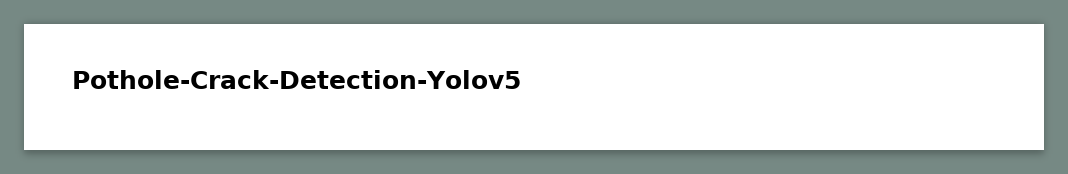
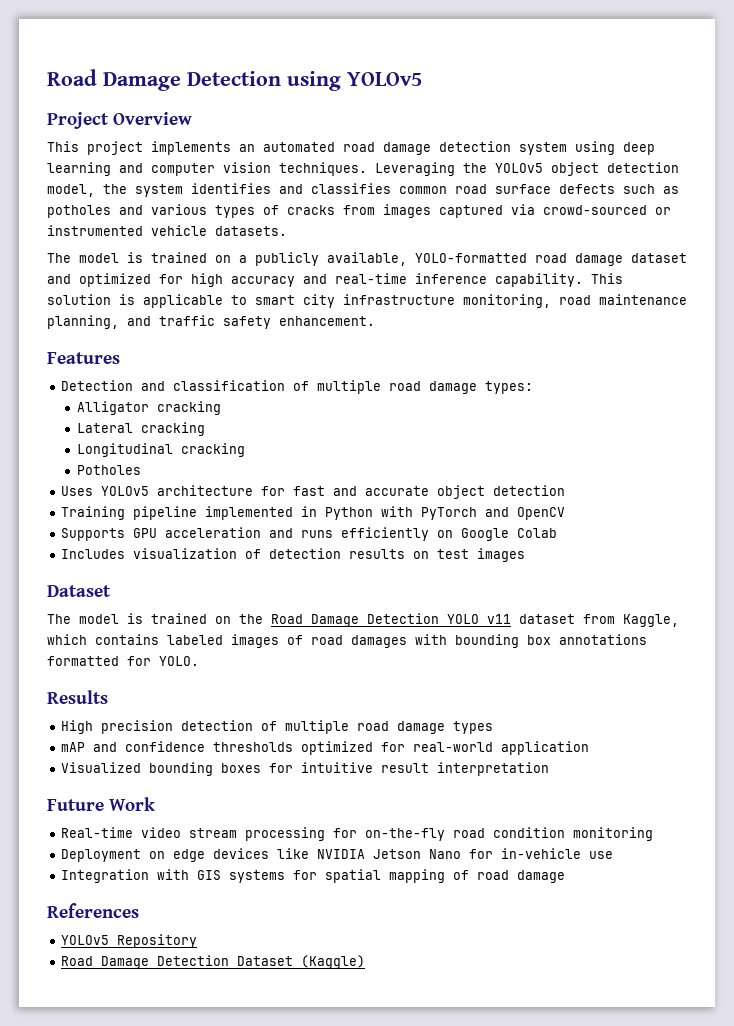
[72,70,521,89] Pothole-Crack-Detection-Yolov5 -> [47,69,422,91] [47,112,193,129] [47,141,655,155] [47,162,679,176] [47,183,679,197] [47,204,671,218] [47,225,287,236] [47,252,687,266] [47,273,623,287] [47,294,687,308] [47,315,375,329] [47,352,120,364] [61,380,534,394] [77,401,222,415] [77,422,206,436] [77,443,246,457] [77,465,142,475] [61,485,566,499] [61,506,566,520] [61,527,558,541] [61,548,526,562] [47,585,111,597] [47,613,679,627] [47,634,647,648] [47,656,199,666] [47,690,108,704] [61,720,494,734] [61,741,590,755] [61,762,550,776] [47,797,156,811] [61,827,654,841] [61,848,614,862] [61,869,566,883] [47,903,139,918] [61,934,198,948] [61,955,366,969] Road Damage Detection using YOLOv5 // Project Overview // This project implements an automated road damage detection system using deep learning and computer vision techniques. Leveraging the YOLOv5 object detection model, the system identifies and classifies common road surface defects such as potholes and various types of cracks from images captured via crowd-sourced or instrumented vehicle datasets. // The model is trained on a publicly available, YOLO-formatted road damage dataset and optimized for high accuracy and real-time inference capability. This solution is applicable to smart city infrastructure monitoring, road maintenance planning, and traffic safety enhancement. // Features // Detection and classification of multiple road damage types: // Alligator cracking // Lateral cracking // Longitudinal cracking // Potholes // Uses YOLOv5 architecture for fast and accurate object detection // Training pipeline implemented in Python with PyTorch and OpenCV // Supports GPU acceleration and runs efficiently on Google Colab // Includes visualization of detection results on test images // Dataset // The model is trained on the Road Damage Detection YOLO v11 dataset from Kaggle, which contains labeled images of road damages with bounding box annotations formatted for YOLO. // Results // High precision detection of multiple road damage types // mAP and confidence thresholds optimized for real-world application // Visualized bounding boxes for intuitive result interpretation // Future Work // Real-time video stream processing for on-the-fly road condition monitoring // Deployment on edge devices like NVIDIA Jetson Nano for in-vehicle use // Integration with GIS systems for spatial mapping of road damage // References // YOLOv5 Repository // Road Damage Detection Dataset (Kaggle)

